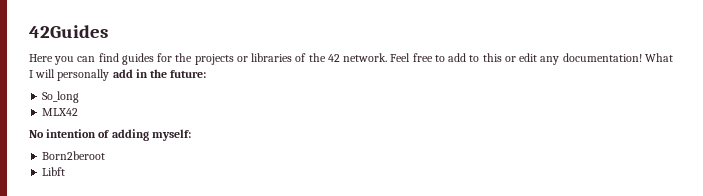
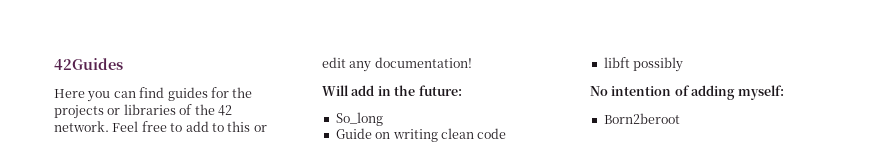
[644,53,673,62] [29,69,110,81] What I will personally -> [322,85,349,96] // Will
[42,108,79,116] MLX42 -> [335,128,507,142] [603,57,684,72] Guide on writing clean code // libft possibly
[42,167,66,176] // Libft -> (680, 118) none

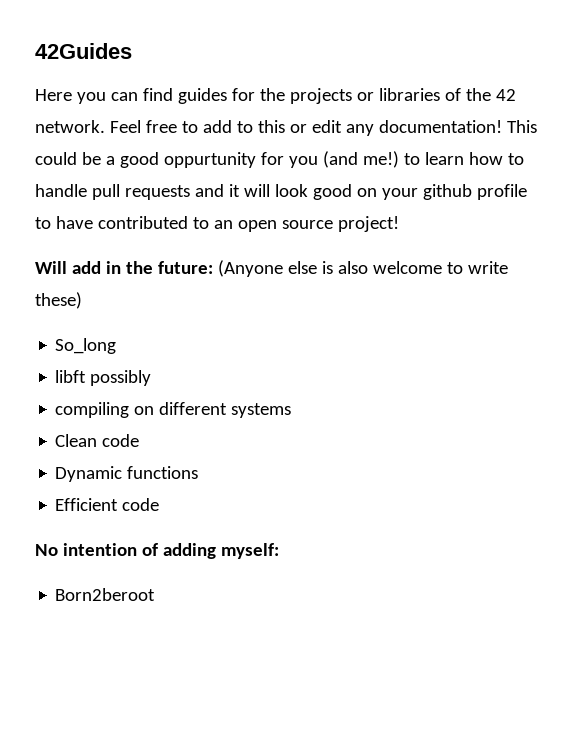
(472, 62) none -> [506,120,537,133] [35,151,524,168] [35,184,527,200] [35,216,399,232] This could be a good oppurtunity for you (and me!) to learn how to handle pull requests and it will look good on your github profile to have contributed to an open source project!
[335,112,383,126] [335,128,507,142] [603,57,684,72] // So_long // Guide on writing clean code // libft possibly -> [217,260,508,277] [35,292,82,309] [55,338,117,354] [55,370,152,386] [55,402,292,418] [55,434,140,447] [55,466,199,482] [55,498,160,511] (Anyone else is also welcome to write these) // So_long // libft possibly // compiling on different systems // Clean code // Dynamic functions // Efficient code

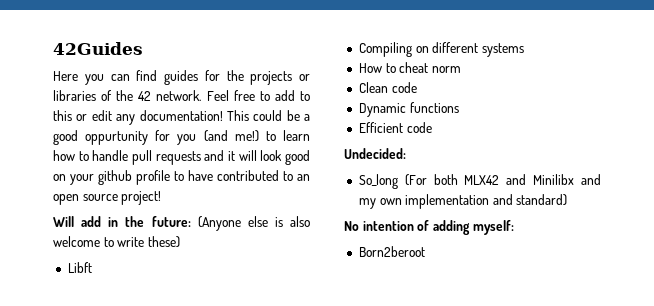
[55,338,117,354] [55,370,152,386] [55,402,130,418] So_long // libft possibly // compiling -> [67,262,92,273] [358,42,412,57] Libft // Compiling
(292, 410) none -> [358,62,461,73] // How to cheat norm
(160, 504) none -> [344,148,406,159] [358,174,601,189] [358,194,568,209] // Undecided: // So_long (For both MLX42 and Minilibx and my own implementation and standard)

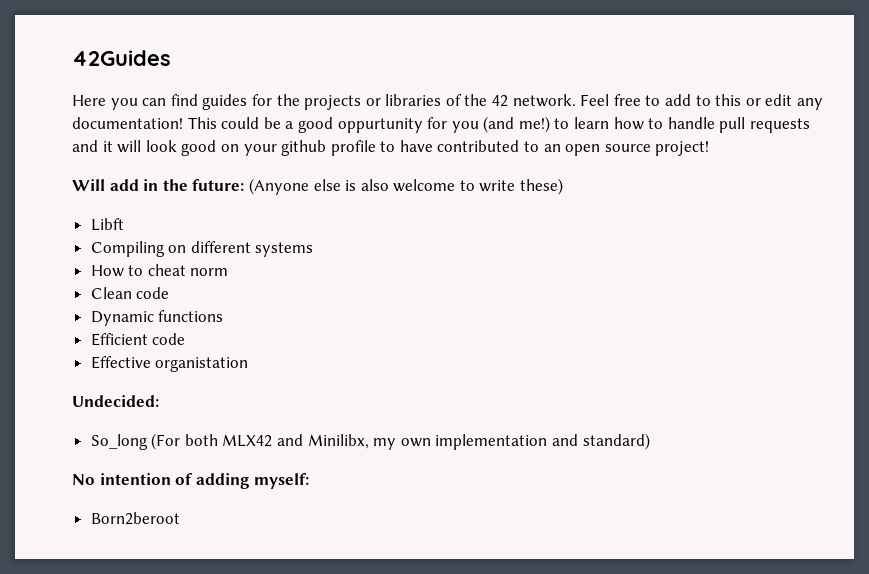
(432, 127) none -> [90,356,249,372] // Effective organistation
[533,174,601,185] Minilibx and -> [307,434,369,449] Minilibx,

